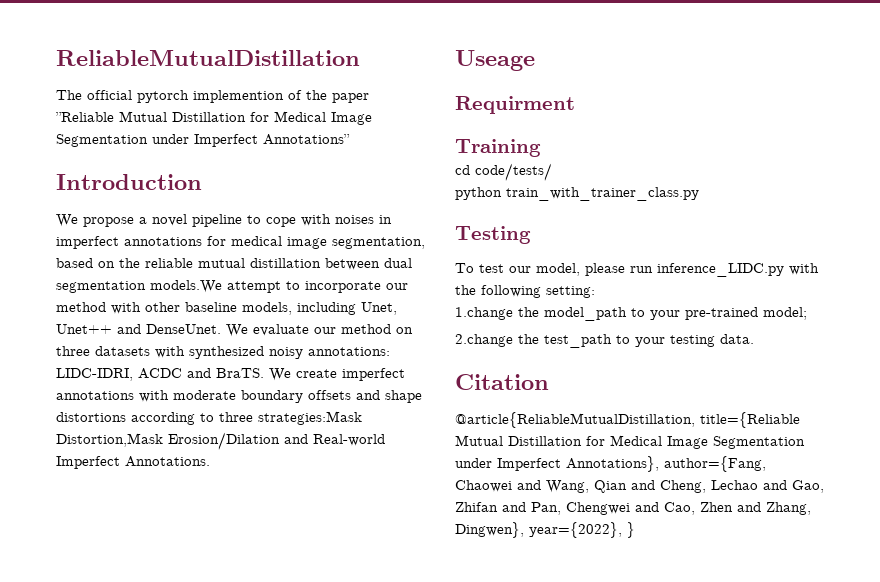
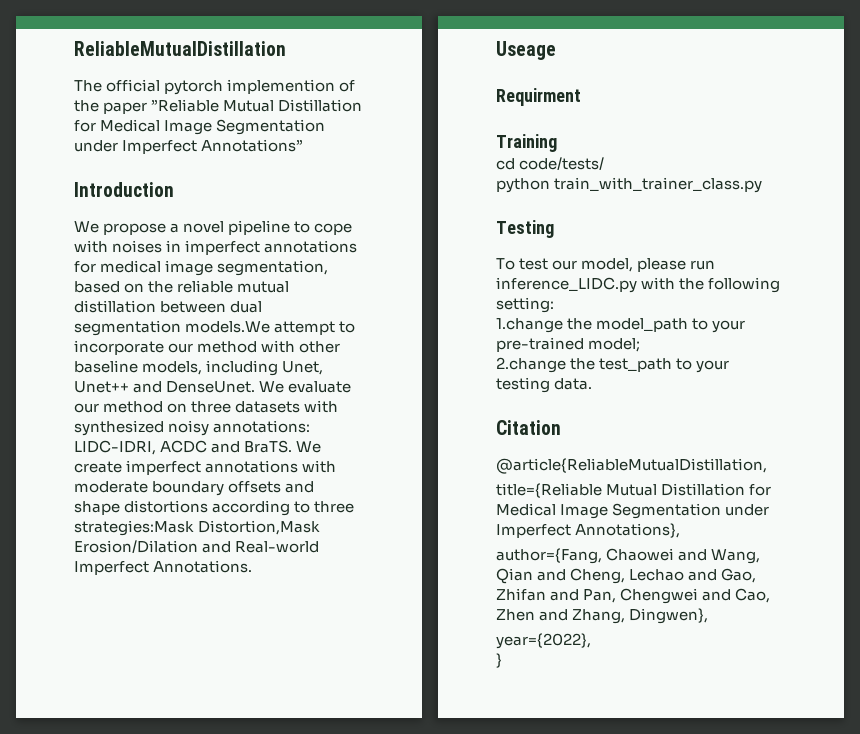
(695, 420) none -> (767, 466) //
(659, 464) none -> (681, 530) //
(524, 530) none -> (709, 616) //
(622, 530) none -> (591, 641) //

